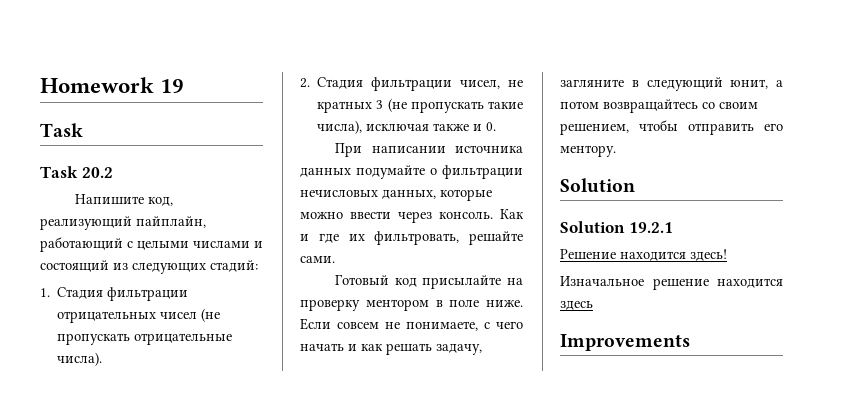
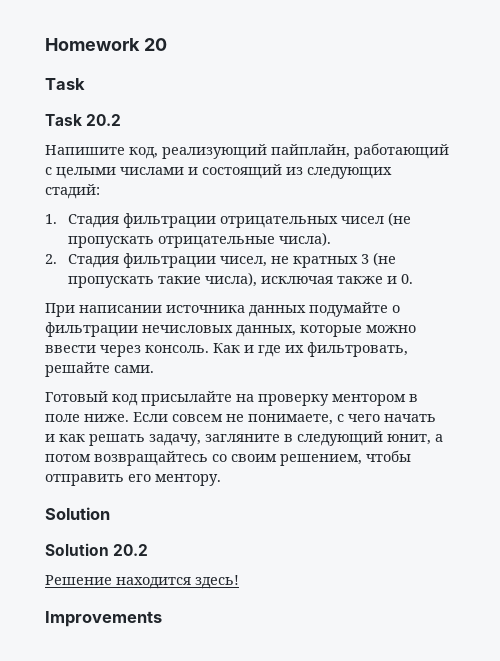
[160,79,185,93] 19 -> [143,38,167,51] 20
[628,222,673,233] 19.2.1 -> [113,544,149,556] 20.2
[560,276,783,290] [560,301,593,310] // Изначальное решение находится здесь -> (239, 582) none

